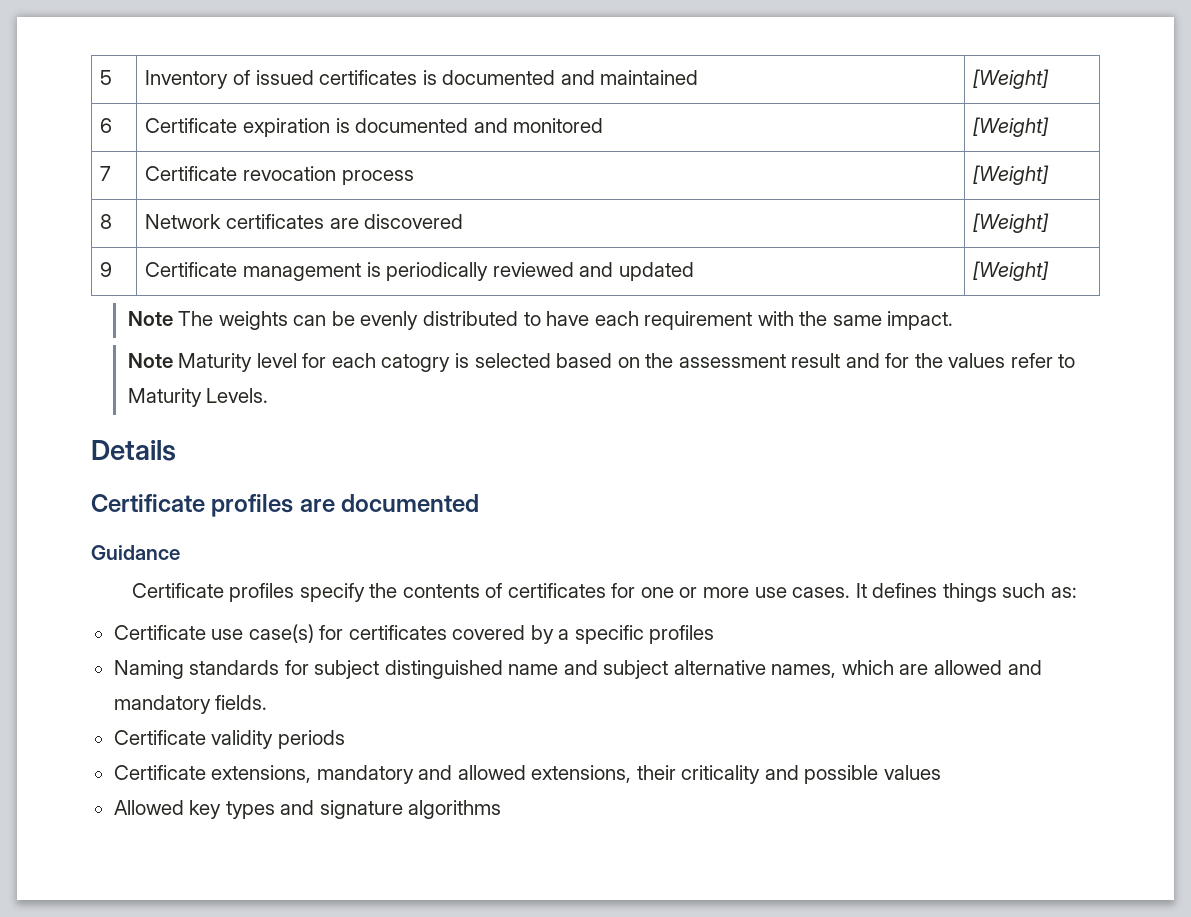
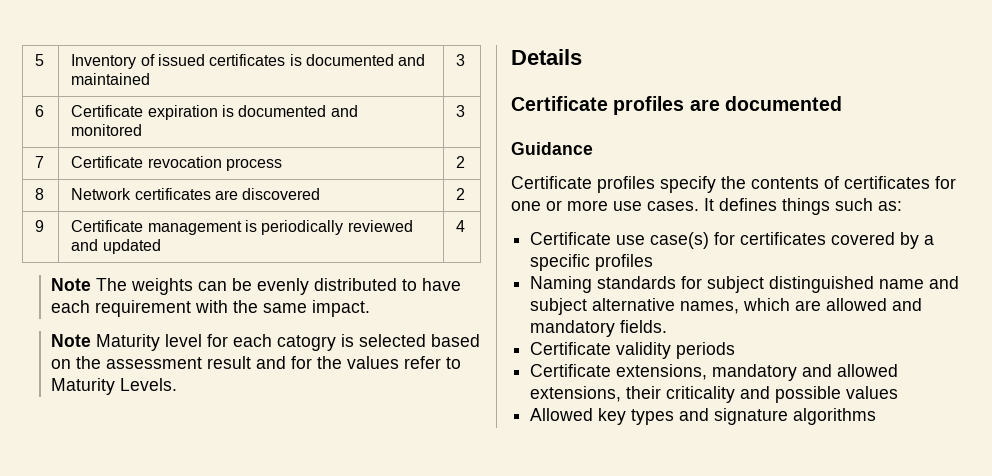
[973,69,1050,89] [Weight] -> [456,54,466,66] 3
[973,117,1050,137] [Weight] -> [456,105,466,117] 3
[973,165,1050,185] [Weight] -> [456,156,466,168] 2
[973,213,1050,233] [Weight] -> [456,188,466,200] 2
[973,261,1050,281] [Weight] -> [456,220,466,232] 4

